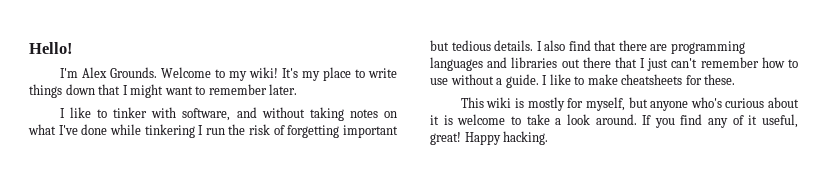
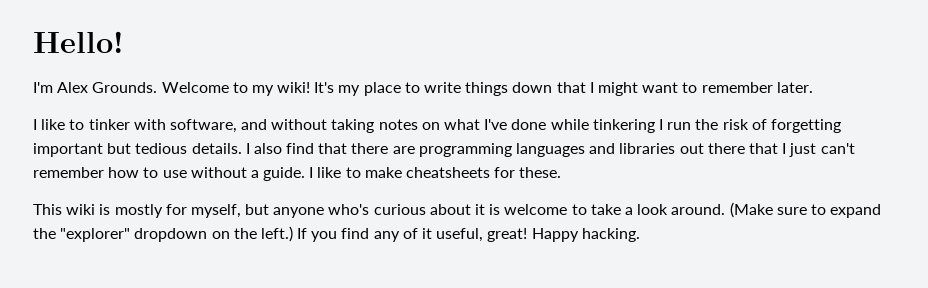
(637, 119) none -> [729,202,882,218] [33,226,293,242] (Make sure to expand the "explorer" dropdown on the left.)

